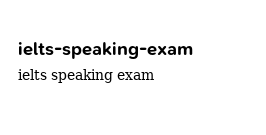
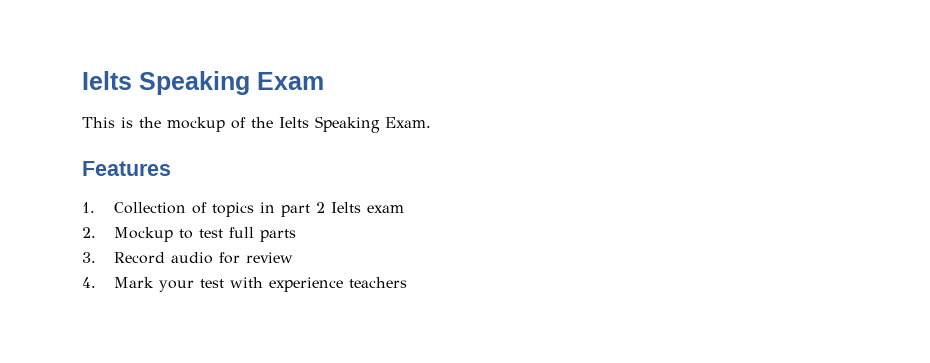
[18,42,193,59] [18,69,154,83] ielts-speaking-exam // ielts speaking exam -> [82,71,324,95] [82,116,431,133] [82,161,171,176] [82,202,404,217] [82,227,296,242] [82,252,293,264] [82,277,407,292] Ielts Speaking Exam // This is the mockup of the Ielts Speaking Exam. // Features // 1. Collection of topics in part 2 Ielts exam // 2. Mockup to test full parts // 3. Record audio for review // 4. Mark your test with experience teachers

